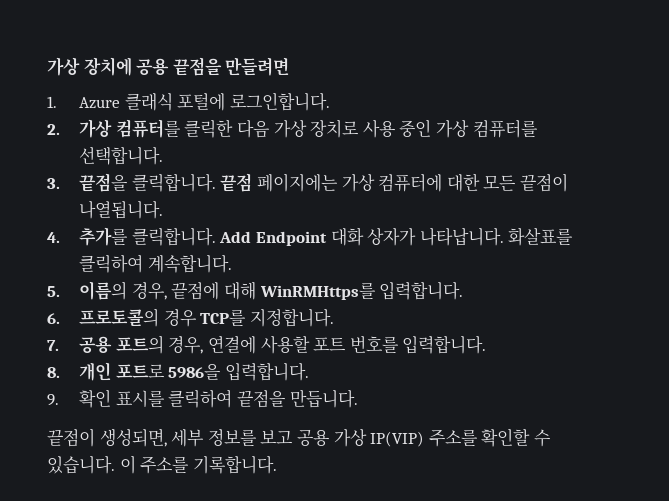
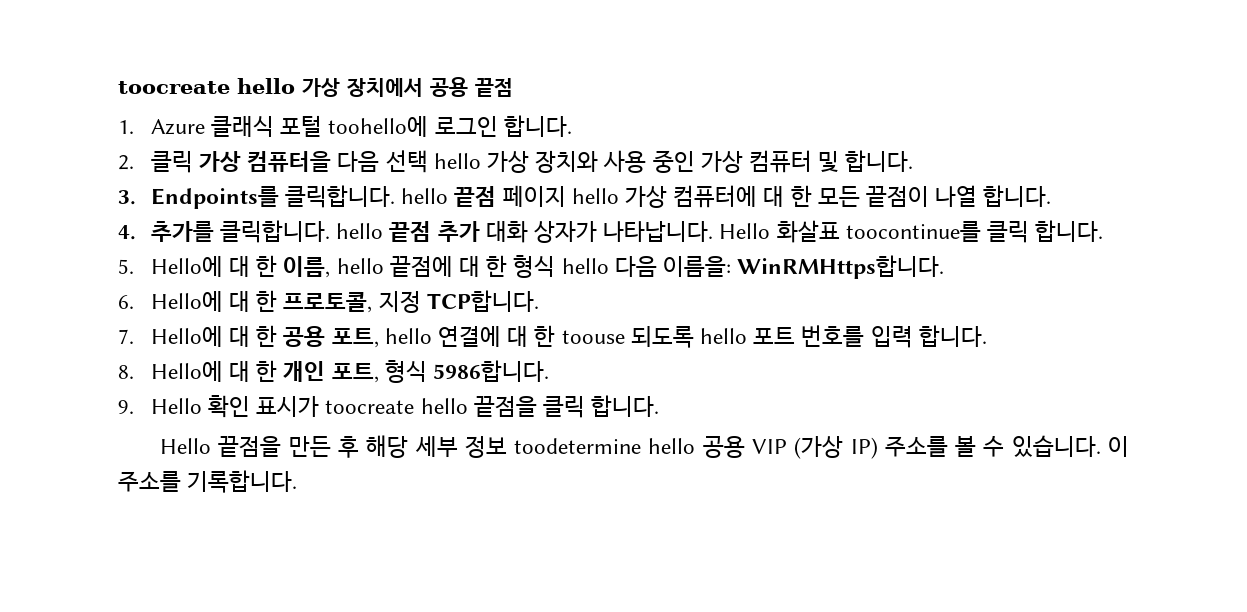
[47,57,290,76] [47,92,330,111] [47,119,538,138] [79,146,164,165] [47,173,568,192] [79,200,164,219] [47,227,574,246] [79,254,232,273] [47,281,464,300] [47,308,334,327] [47,335,487,354] [47,362,309,381] [47,389,358,408] [47,428,531,447] 가상 장치에 공용 끝점을 만들려면 // 1. Azure 클래식 포털에 로그인합니다. // 2. 가상 컴퓨터를 클릭한 다음 가상 장치로 사용 중인 가상 컴퓨터를 선택합니다. // 3. 끝점을 클릭합니다. 끝점 페이지에는 가상 컴퓨터에 대한 모든 끝점이 나열됩니다. // 4. 추가를 클릭합니다. Add Endpoint 대화 상자가 나타납니다. 화살표를 클릭하여 계속합니다. // 5. 이름의 경우, 끝점에 대해 WinRMHttps를 입력합니다. // 6. 프로토콜의 경우 TCP를 지정합니다. // 7. 공용 포트의 경우, 연결에 사용할 포트 번호를 입력합니다. // 8. 개인 포트로 5986을 입력합니다. // 9. 확인 표시를 클릭하여 끝점을 만듭니다. // 끝점이 생성되면, 세부 정보를 보고 공용 가상 IP(VIP) 주소를 확인할 -> [118,77,513,97] [118,115,572,137] [118,150,914,173] [118,185,1052,209] [118,220,1104,243] [118,255,945,279] [118,290,539,313] [118,325,987,348] [118,360,550,383] [118,395,660,418] [160,435,977,459] toocreate hello 가상 장치에서 공용 끝점 // 1. Azure 클래식 포털 toohello에 로그인 합니다. // 2. 클릭 가상 컴퓨터을 다음 선택 hello 가상 장치와 사용 중인 가상 컴퓨터 및 합니다. // 3. Endpoints를 클릭합니다. hello 끝점 페이지 hello 가상 컴퓨터에 대 한 모든 끝점이 나열 합니다. // 4. 추가를 클릭합니다. hello 끝점 추가 대화 상자가 나타납니다. Hello 화살표 toocontinue를 클릭 합니다. // 5. Hello에 대 한 이름, hello 끝점에 대 한 형식 hello 다음 이름을: WinRMHttps합니다. // 6. Hello에 대 한 프로토콜, 지정 TCP합니다. // 7. Hello에 대 한 공용 포트, hello 연결에 대 한 toouse 되도록 hello 포트 번호를 입력 합니다. // 8. Hello에 대 한 개인 포트, 형식 5986합니다. // 9. Hello 확인 표시가 toocreate hello 끝점을 클릭 합니다. // Hello 끝점을 만든 후 해당 세부 정보 toodetermine hello 공용 VIP (가상 IP) 주소를 볼

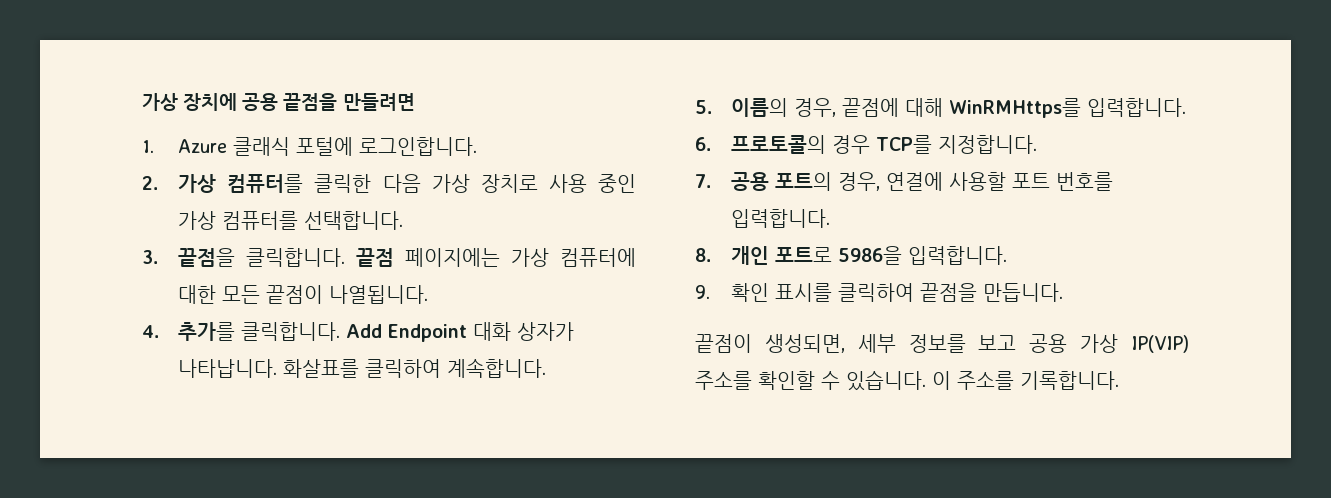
[118,77,513,97] [118,115,572,137] [118,150,914,173] [118,185,1052,209] [118,220,1104,243] [118,255,945,279] [118,290,539,313] [118,325,987,348] [118,360,550,383] [118,395,660,418] [160,435,977,459] toocreate hello 가상 장치에서 공용 끝점 // 1. Azure 클래식 포털 toohello에 로그인 합니다. // 2. 클릭 가상 컴퓨터을 다음 선택 hello 가상 장치와 사용 중인 가상 컴퓨터 및 합니다. // 3. Endpoints를 클릭합니다. hello 끝점 페이지 hello 가상 컴퓨터에 대 한 모든 끝점이 나열 합니다. // 4. 추가를 클릭합니다. hello 끝점 추가 대화 상자가 나타납니다. Hello 화살표 toocontinue를 클릭 합니다. // 5. Hello에 대 한 이름, hello 끝점에 대 한 형식 hello 다음 이름을: WinRMHttps합니다. // 6. Hello에 대 한 프로토콜, 지정 TCP합니다. // 7. Hello에 대 한 공용 포트, hello 연결에 대 한 toouse 되도록 hello 포트 번호를 입력 합니다. // 8. Hello에 대 한 개인 포트, 형식 5986합니다. // 9. Hello 확인 표시가 toocreate hello 끝점을 클릭 합니다. // Hello 끝점을 만든 후 해당 세부 정보 toodetermine hello 공용 VIP (가상 IP) 주소를 볼 -> [142,93,415,111] [142,137,478,156] [142,174,636,193] [178,211,404,230] [142,248,636,267] [178,285,429,304] [142,322,575,342] [178,358,547,378] [695,98,1187,118] [695,135,1038,154] [695,172,1114,191] [731,209,831,228] [695,246,1008,265] [695,283,1064,302] [695,334,1189,353] [695,371,815,390] 가상 장치에 공용 끝점을 만들려면 // 1. Azure 클래식 포털에 로그인합니다. // 2. 가상 컴퓨터를 클릭한 다음 가상 장치로 사용 중인 가상 컴퓨터를 선택합니다. // 3. 끝점을 클릭합니다. 끝점 페이지에는 가상 컴퓨터에 대한 모든 끝점이 나열됩니다. // 4. 추가를 클릭합니다. Add Endpoint 대화 상자가 나타납니다. 화살표를 클릭하여 계속합니다. // 5. 이름의 경우, 끝점에 대해 WinRMHttps를 입력합니다. // 6. 프로토콜의 경우 TCP를 지정합니다. // 7. 공용 포트의 경우, 연결에 사용할 포트 번호를 입력합니다. // 8. 개인 포트로 5986을 입력합니다. // 9. 확인 표시를 클릭하여 끝점을 만듭니다. // 끝점이 생성되면, 세부 정보를 보고 공용 가상 IP(VIP) 주소를 확인할

